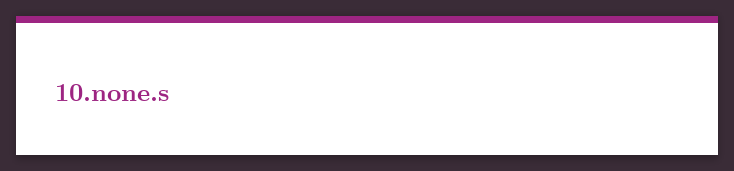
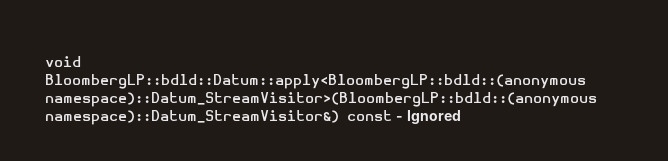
[55,84,169,101] 10.none.s -> [45,56,81,67] [45,74,586,89] [45,92,597,107] [45,110,461,125] void BloombergLP::bdld::Datum::apply<BloombergLP::bdld::(anonymous namespace)::Datum_StreamVisitor>(BloombergLP::bdld::(anonymous namespace)::Datum_StreamVisitor&) const - Ignored

